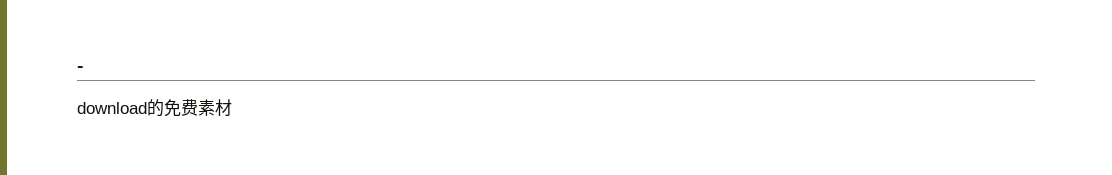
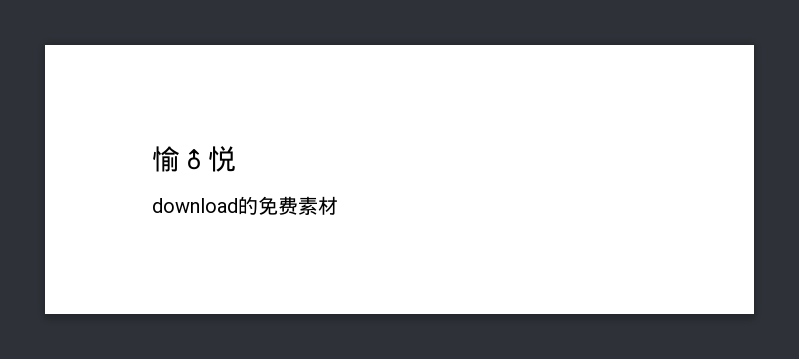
[77,66,84,72] - -> [152,146,236,172] 愉♂悦

